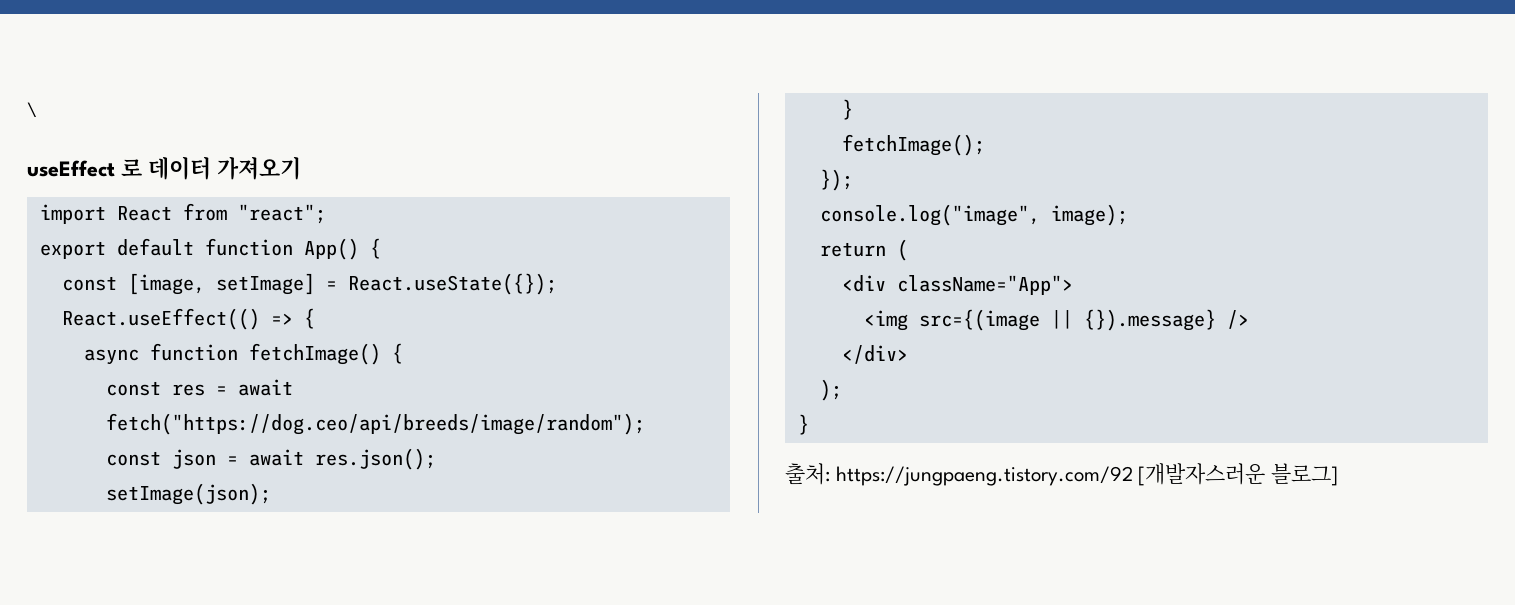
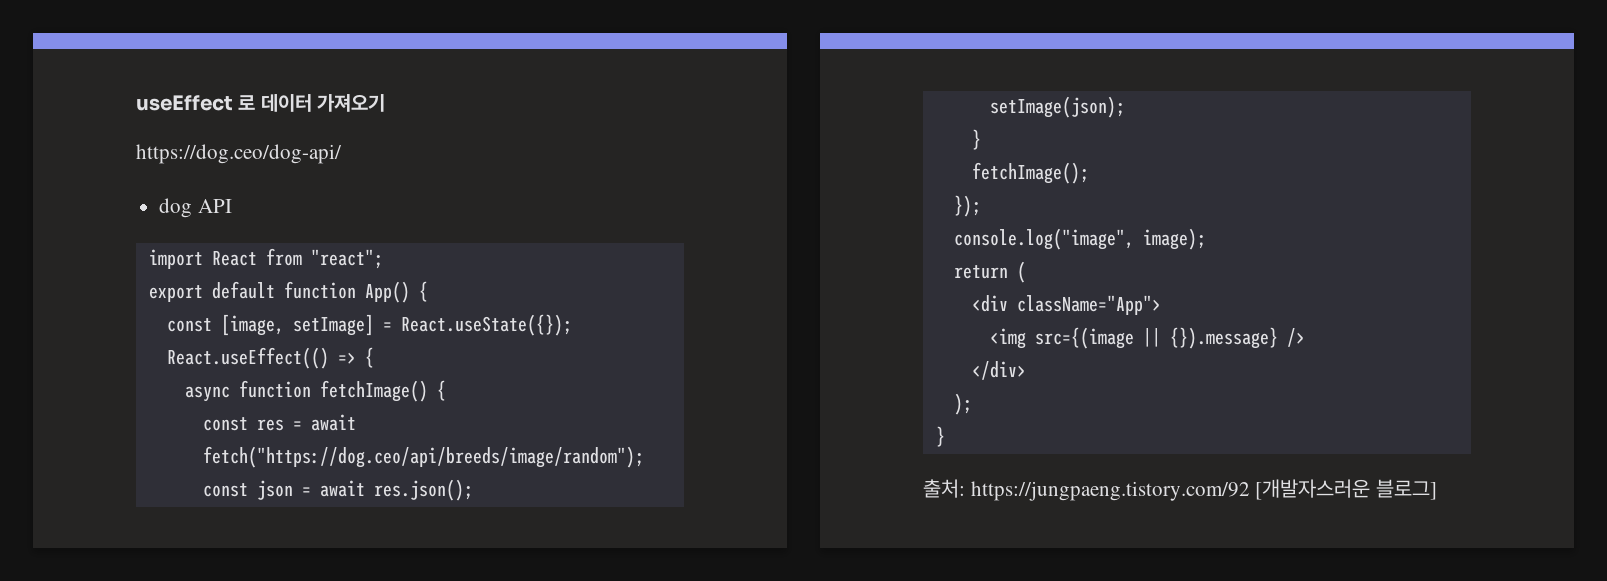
[27,102,37,117] \ // -> (136, 103) none
(301, 168) none -> [136,144,342,164] [159,198,232,218] // https://dog.ceo/dog-api/ // dog API

